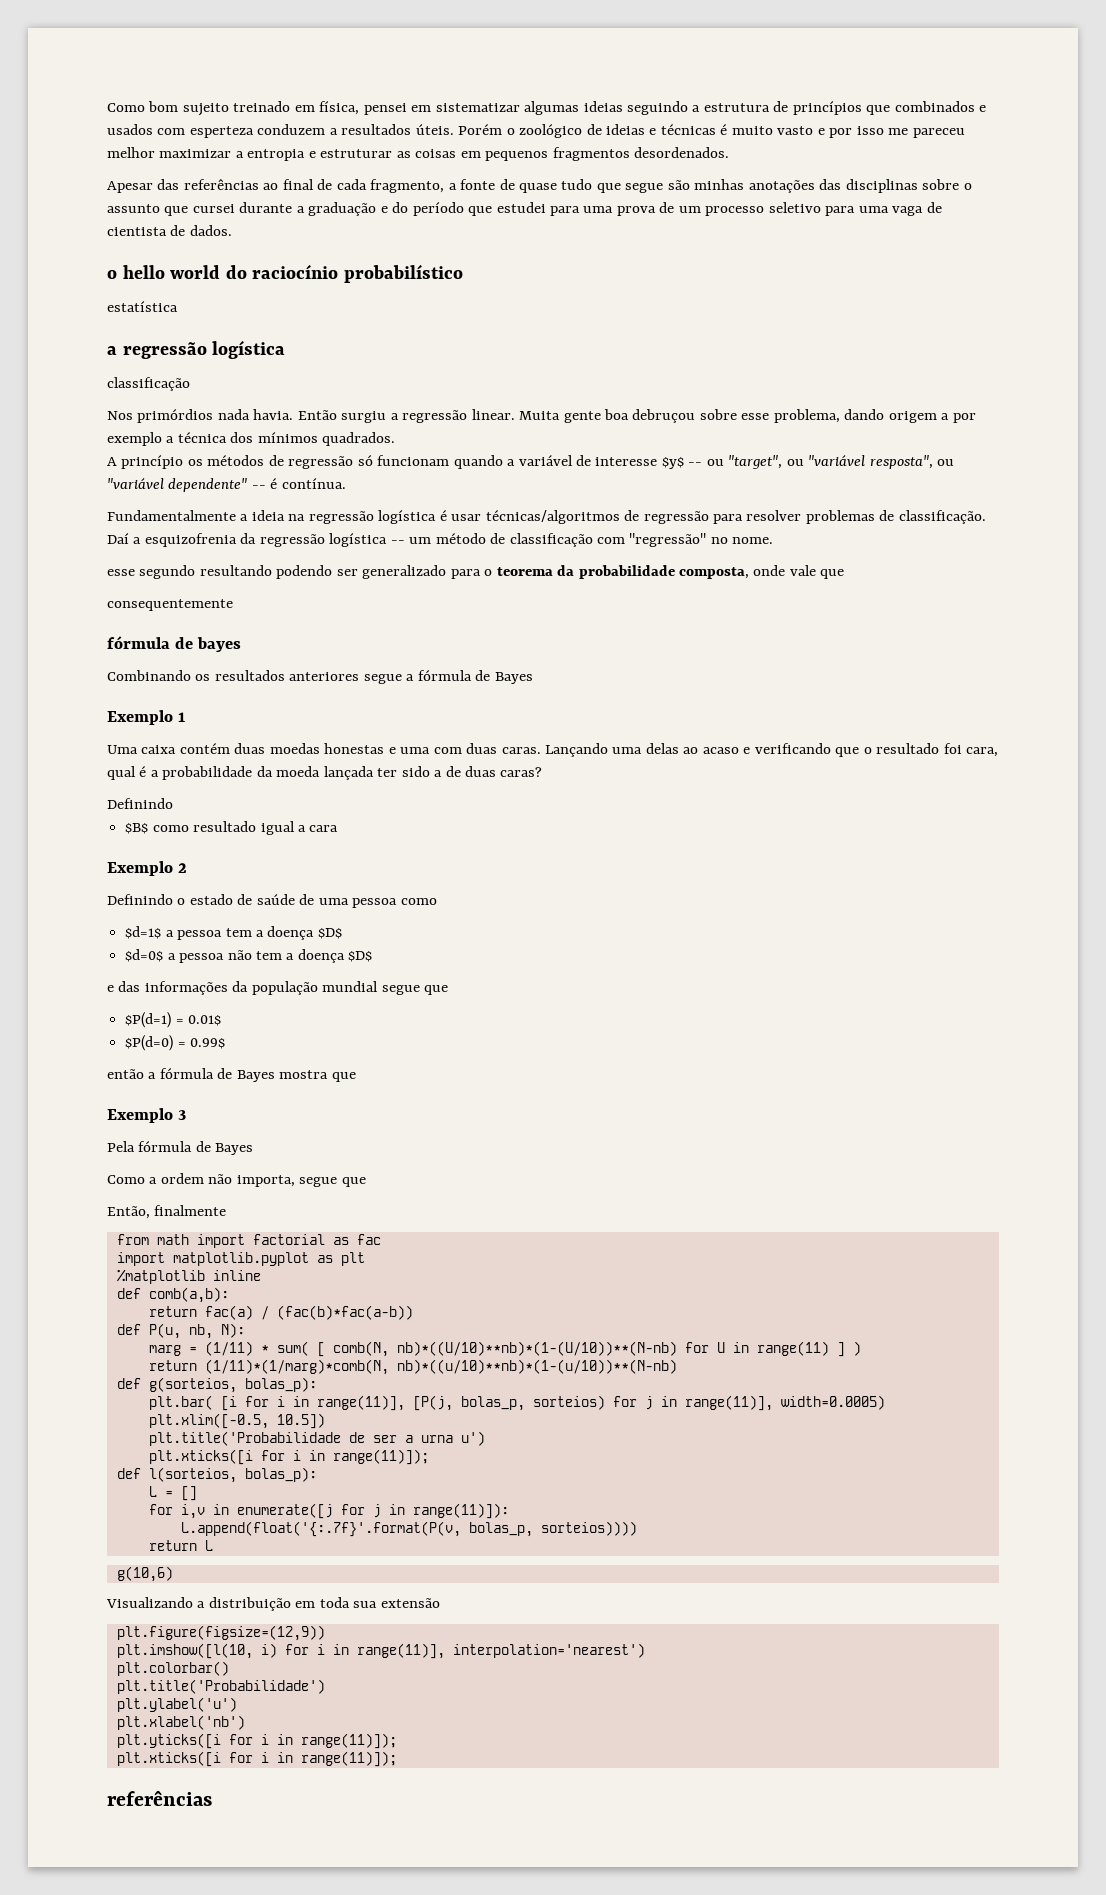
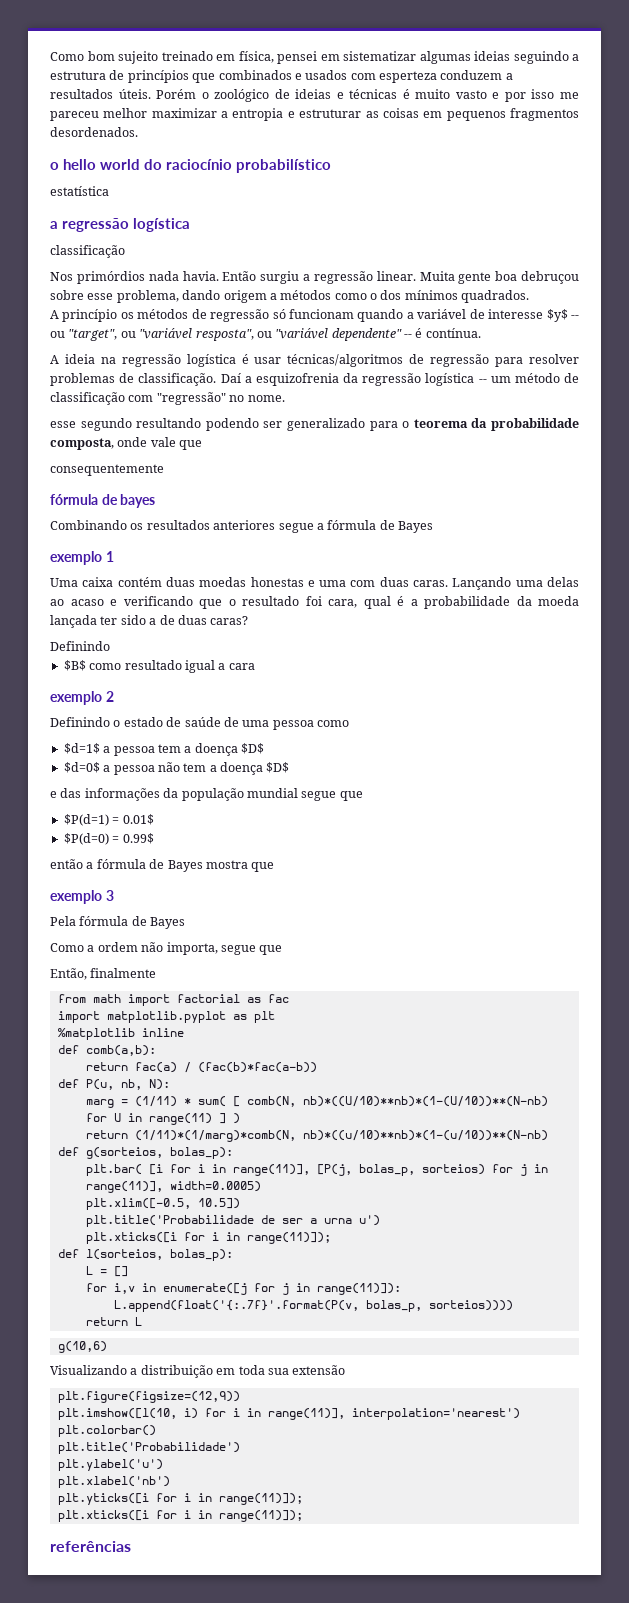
[107,179,972,193] [107,202,942,216] [107,225,232,236] // Apesar das referências ao final de cada fragmento, a fonte de quase tudo que segue são minhas anotações das disciplinas sobre o assunto que cursei durante a graduação e do período que estudei para uma prova de um processo seletivo para uma vaga de cientista de dados. -> (138, 132) none
[952,413,976,423] [107,432,227,446] por exemplo a técnica -> [280,290,377,300] métodos como o
[107,510,249,521] Fundamentalmente a -> [50,355,59,364] A
[107,710,173,725] Exemplo -> [50,551,102,565] exemplo
[107,861,173,876] Exemplo -> [50,691,102,705] exemplo
[107,1108,173,1123] Exemplo -> [50,890,102,904] exemplo

